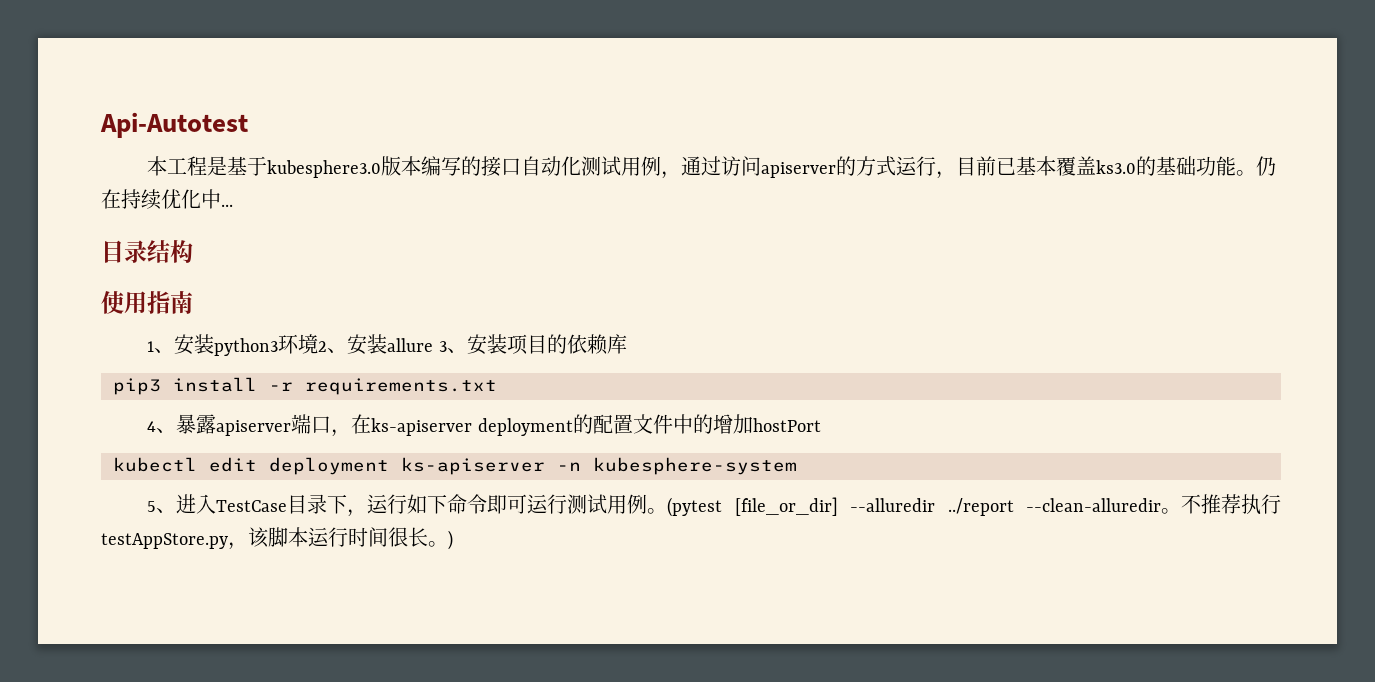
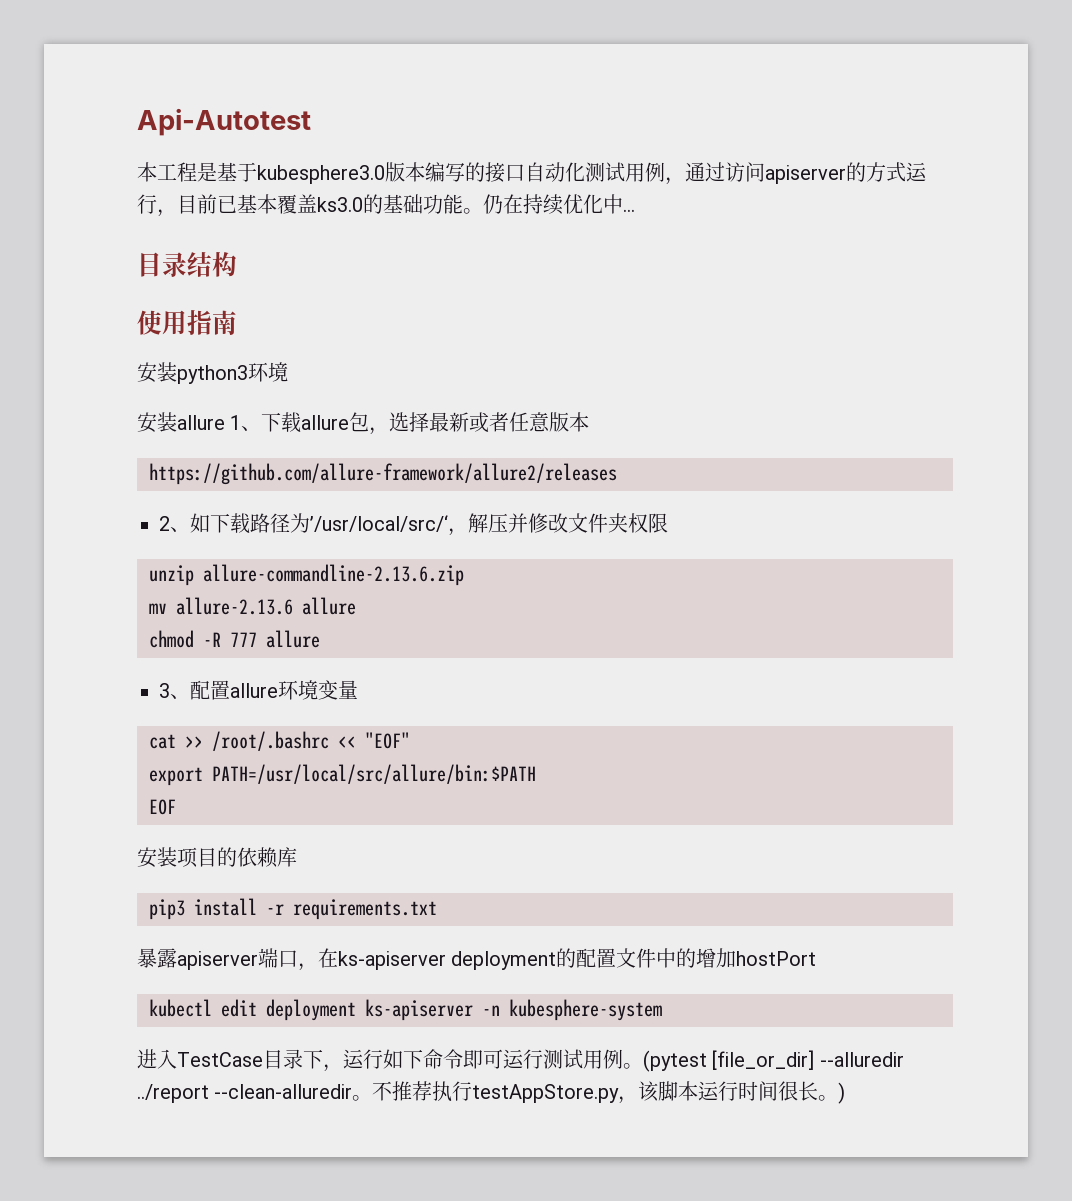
[147,341,175,353] 1、 -> (237, 322) none
[318,341,348,353] 2、 -> (288, 372) //
[438,341,467,353] 3、 -> [230,412,590,435] [149,463,617,485] [159,513,668,536] [149,564,464,586] [149,597,356,615] [149,630,320,648] [159,680,358,700] [149,731,410,751] [149,764,536,786] [149,799,176,815] 1、下载allure包，选择最新或者任意版本 // https://github.com/allure-framework/allure2/releases // 2、如下载路径为’/usr/local/src/‘，解压并修改文件夹权限 // unzip allure-commandline-2.13.6.zip // mv allure-2.13.6 allure // chmod -R 777 allure // 3、配置allure环境变量 // cat >> /root/.bashrc << "EOF" // export PATH=/usr/local/src/allure/bin:$PATH // EOF //
[147,421,177,433] 4、 -> (437, 909) none
[147,501,177,513] 5、 -> (662, 1010) none

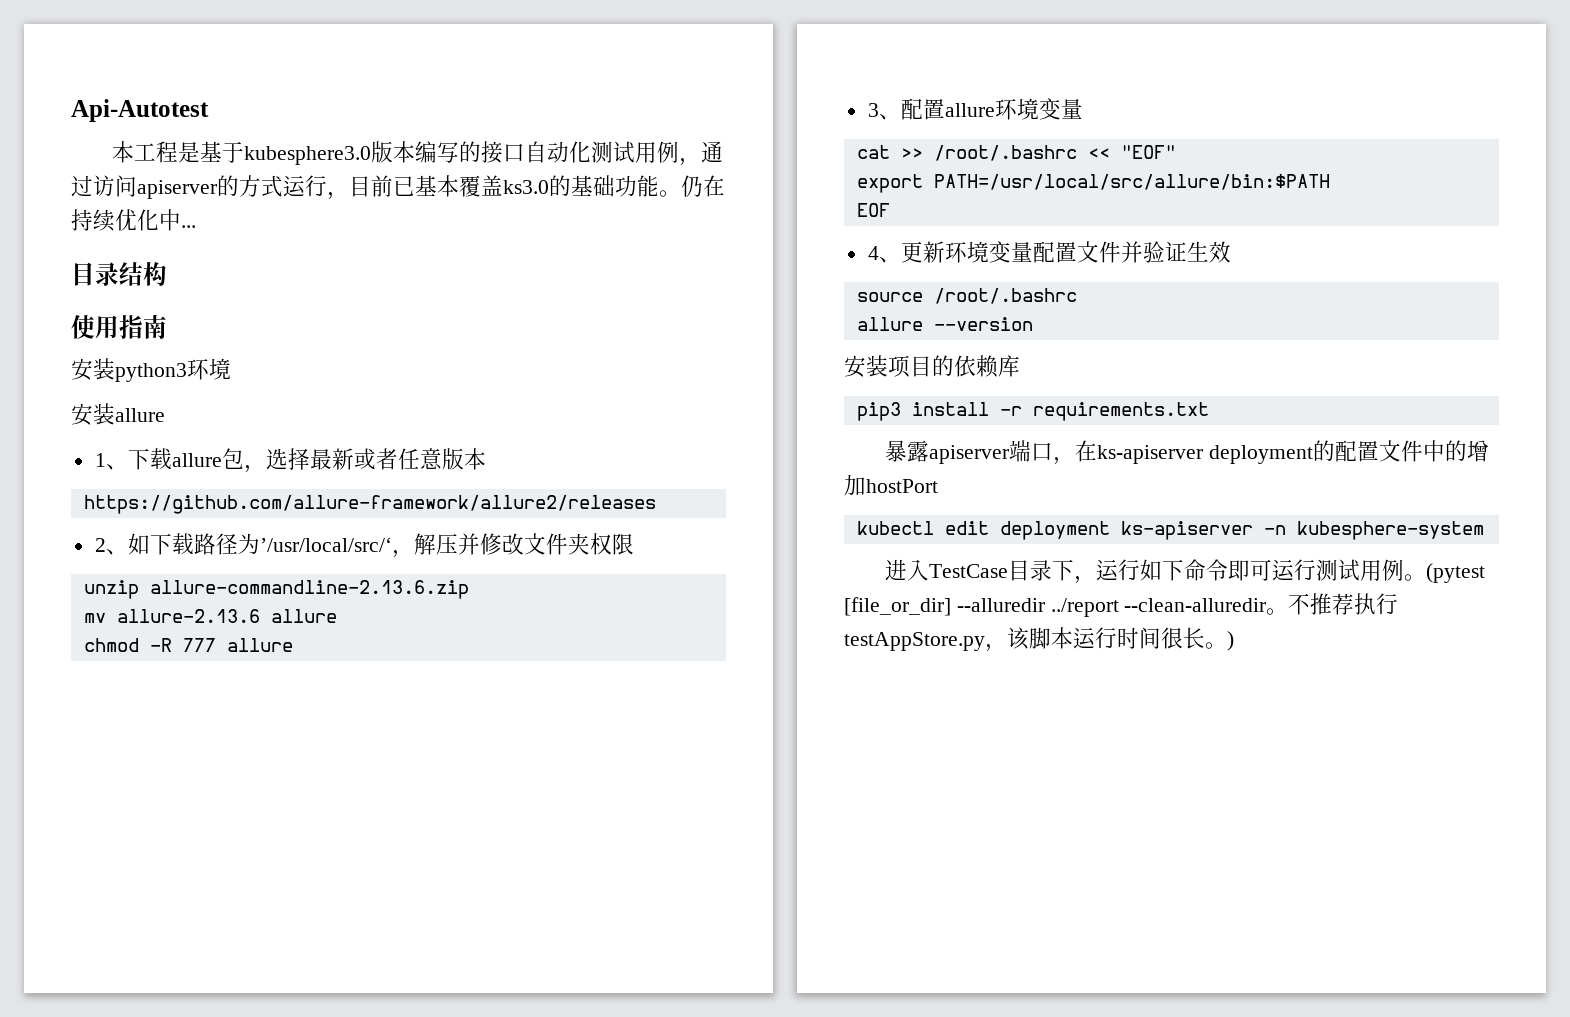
(225, 422) none -> (165, 415) //
(176, 807) none -> [867,241,1231,263] [856,288,1077,304] [856,317,1033,331] // 4、更新环境变量配置文件并验证生效 // source /root/.bashrc // allure --version

